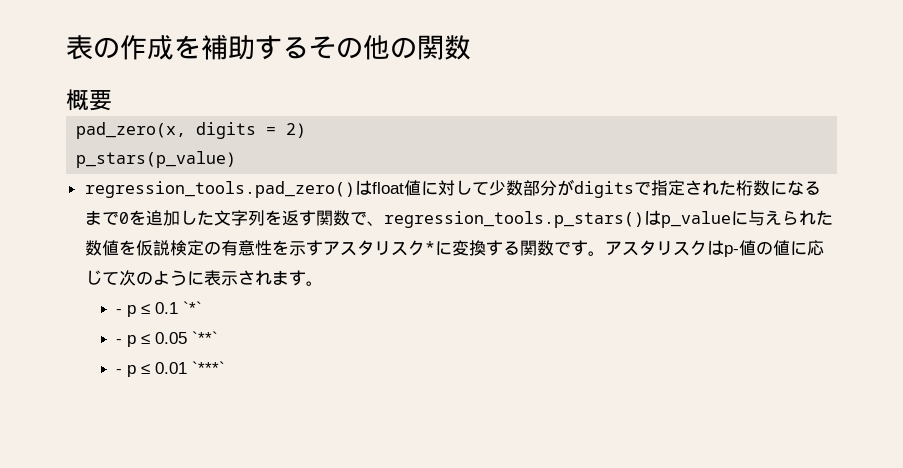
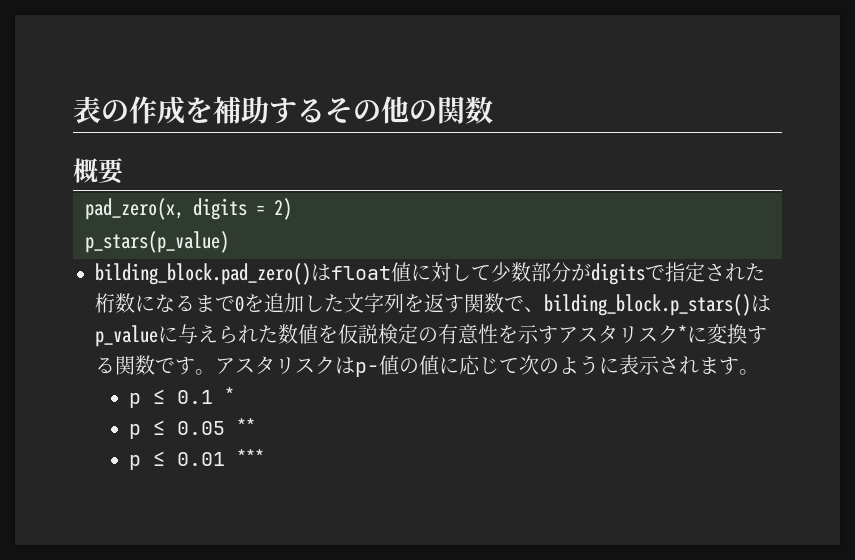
[84,181,355,198] regression_tools.pad_zero() -> [95,263,311,285] bilding_block.pad_zero()
[383,211,644,228] regression_tools.p_stars() -> [544,294,751,316] bilding_block.p_stars()
[116,309,123,314] - -> (759, 372) none
[183,301,203,314] [116,339,123,344] `*` // - -> [224,387,234,404] * //
[192,331,219,344] [116,369,123,374] `**` // - -> [236,418,255,435] ** //
[192,361,226,374] `***` -> [236,449,264,466] ***

